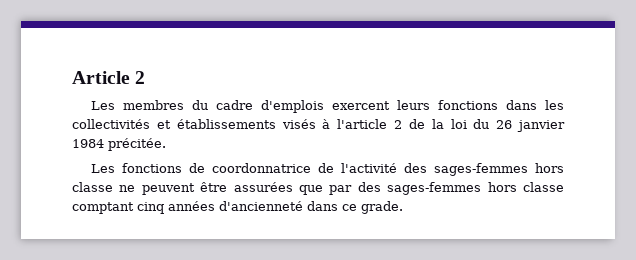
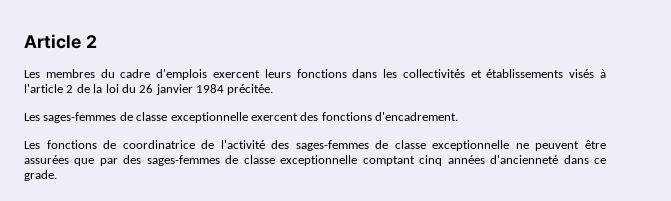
(166, 144) none -> [24,112,458,123] // Les sages-femmes de classe exceptionnelle exercent des fonctions d'encadrement.
[211,163,311,173] coordonnatrice -> [122,140,195,149] coordinatrice
[535,163,564,173] [72,182,113,192] hors classe -> [375,140,510,151] de classe exceptionnelle
[487,182,564,192] hors classe -> [225,155,358,166] de classe exceptionnelle

